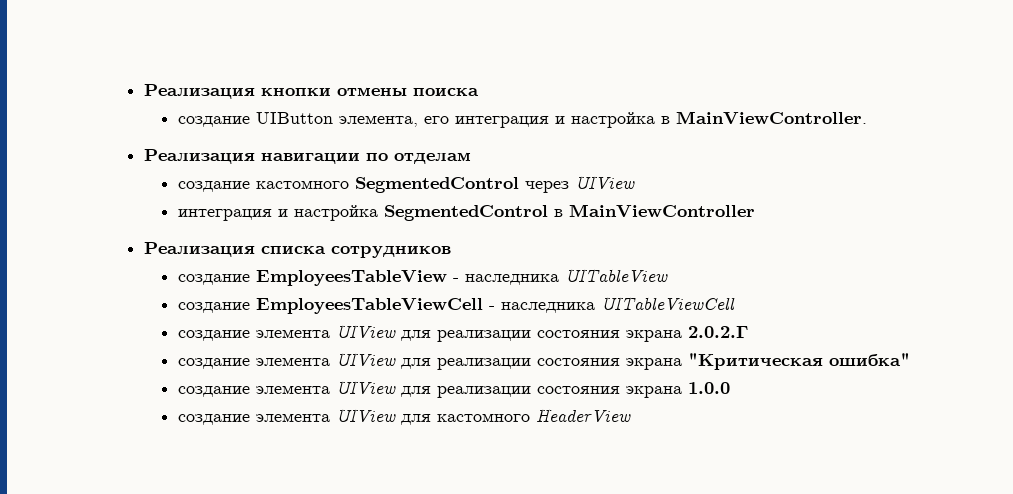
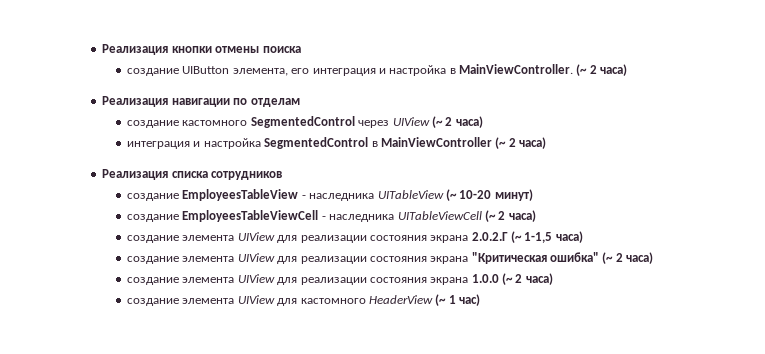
(867, 117) none -> [576,64,628,76] (~ 2 часа)
(635, 182) none -> [431,116,483,128] (~ 2 часа)
(755, 210) none -> [495,137,547,149] (~ 2 часа)
(668, 275) none -> [445,189,533,201] (~ 10-20 минут)
(735, 303) none -> [484,210,536,222] (~ 2 часа)
(748, 332) none -> [511,231,583,243] (~ 1-1,5 часа)
(910, 359) none -> [602,252,654,264] (~ 2 часа)
(730, 388) none -> [502,273,553,285] (~ 2 часа)
(631, 415) none -> [435,294,481,306] (~ 1 час)

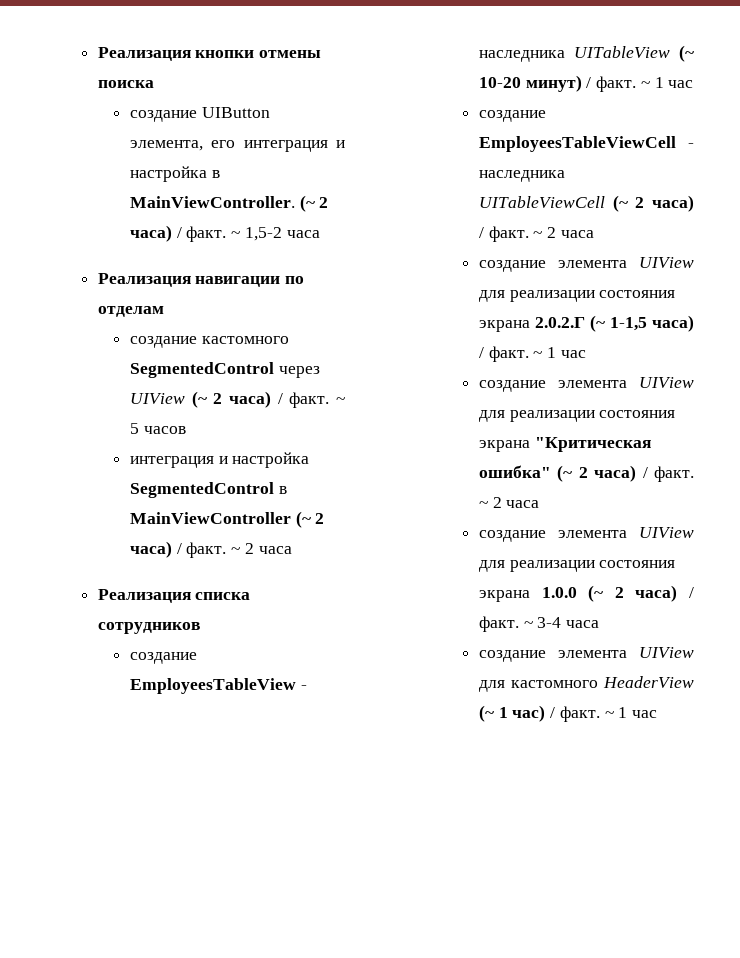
(628, 70) none -> [176,226,320,242] / факт. ~ 1,5-2 часа
(483, 122) none -> [277,392,345,408] [129,423,186,434] / факт. ~ 5 часов
(547, 143) none -> [176,542,292,558] / факт. ~ 2 часа
(533, 195) none -> [586,76,694,92] / факт. ~ 1 час
(536, 216) none -> [478,226,594,242] / факт. ~ 2 часа
(583, 237) none -> [478,346,586,362] / факт. ~ 1 час
(654, 258) none -> [642,466,694,482] [478,497,540,508] / факт. ~ 2 часа
(553, 279) none -> [689,587,694,598] [478,616,600,632] / факт. ~ 3-4 часа
(481, 300) none -> [550,706,658,722] / факт. ~ 1 час

